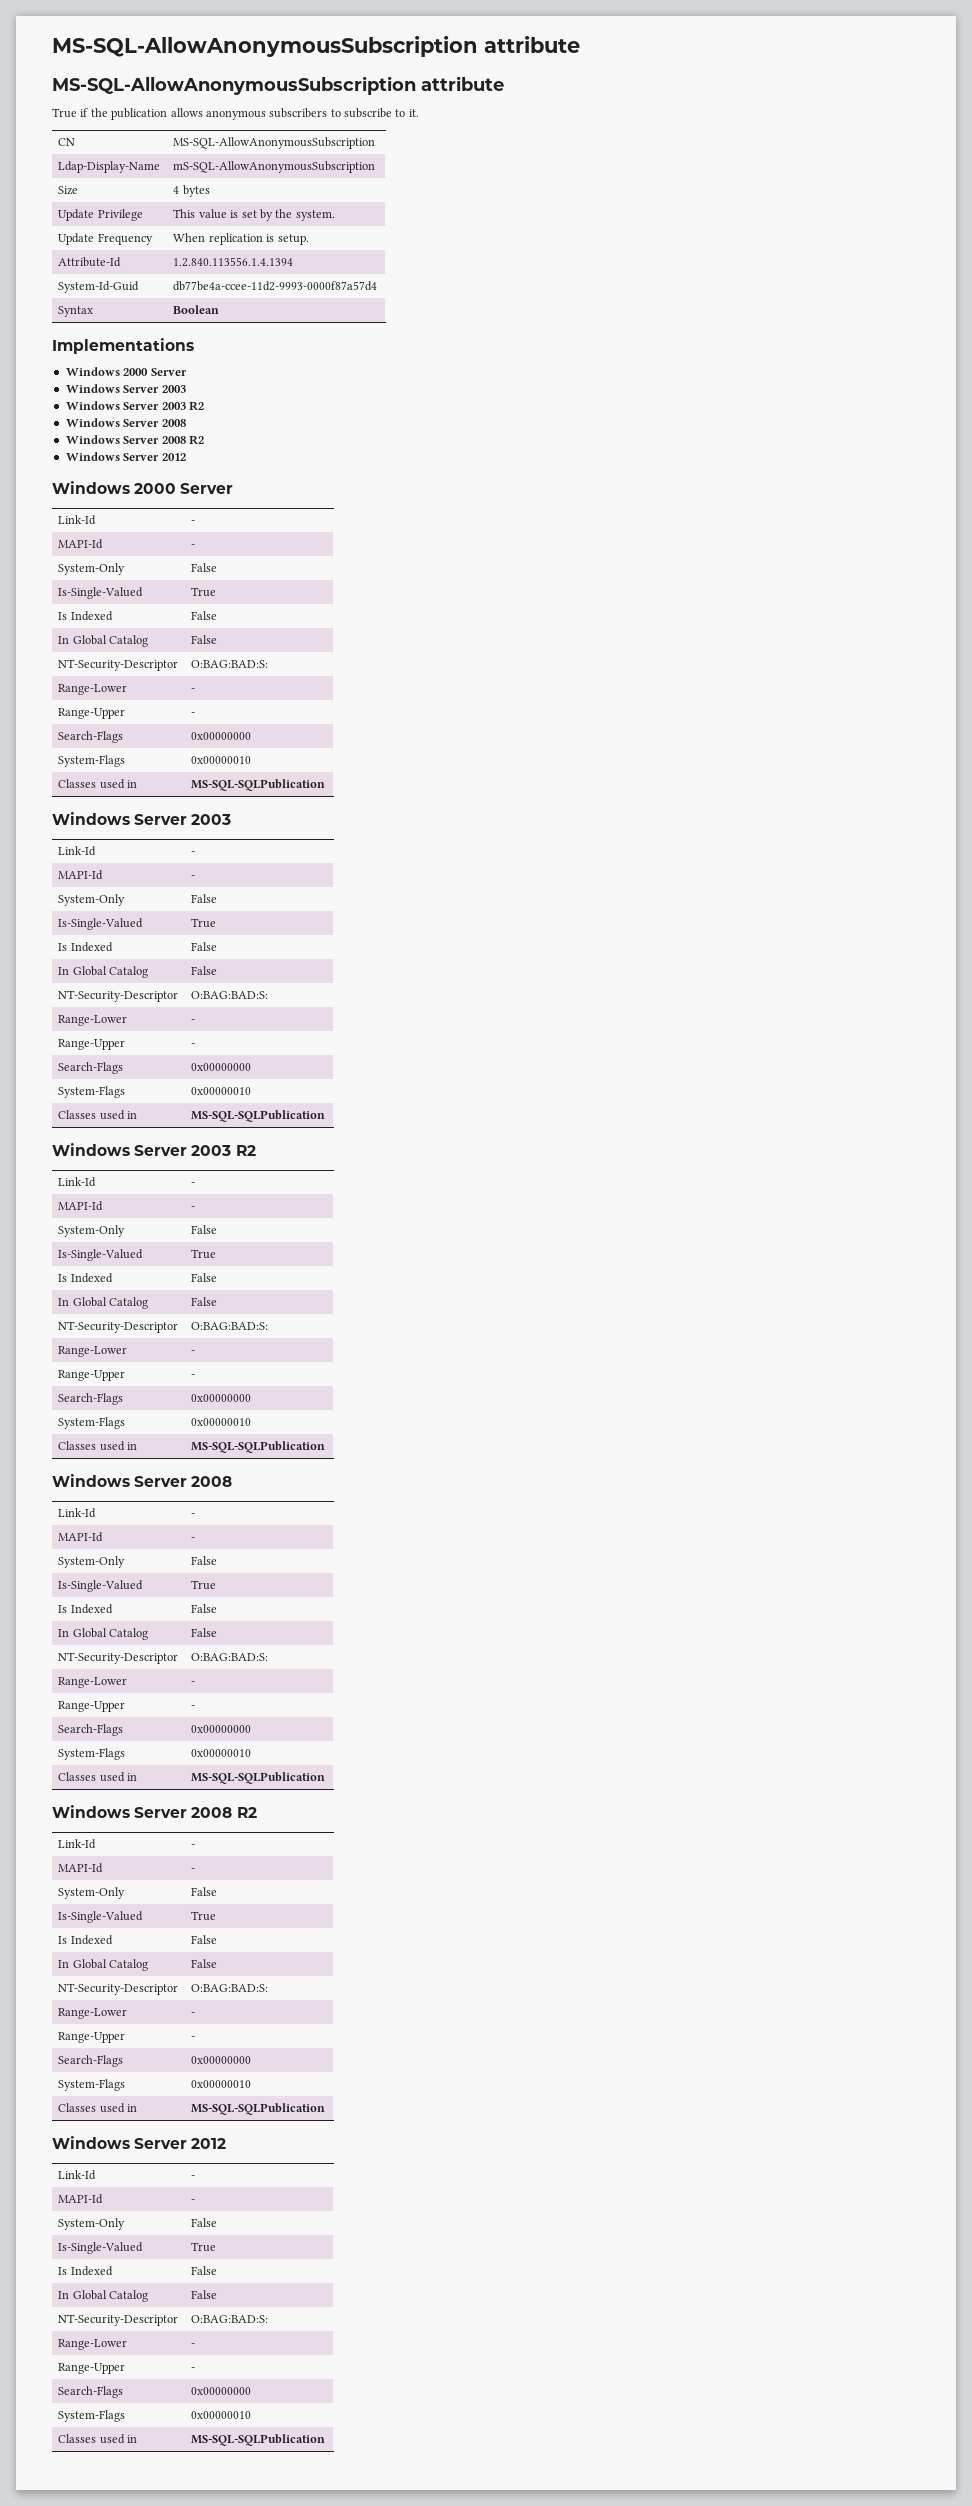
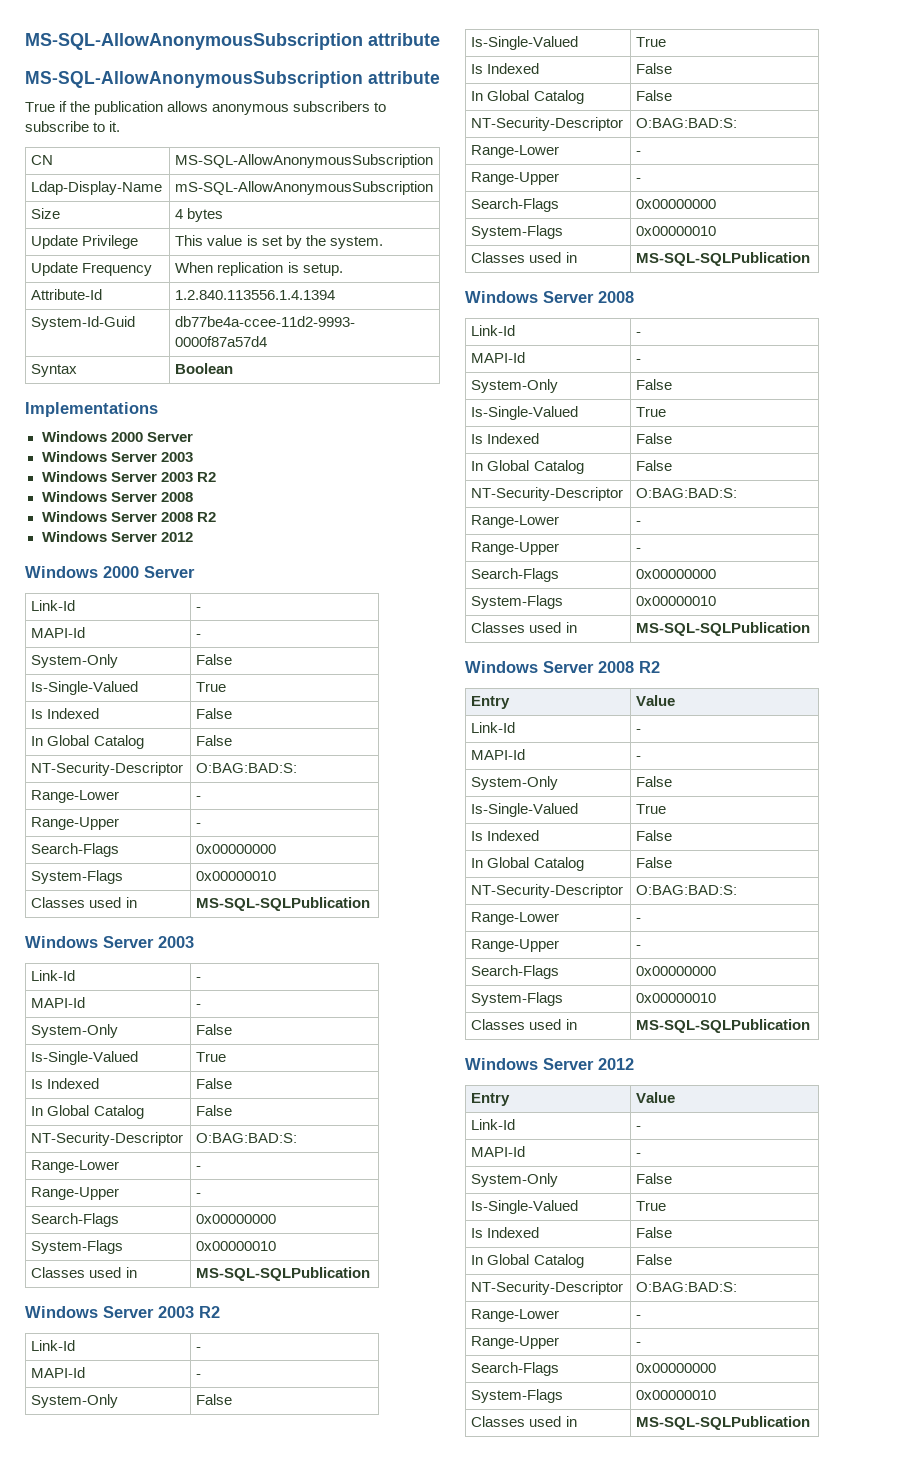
(257, 1812) none -> [471,696,511,709] [636,695,676,706] // Entry | Value
(227, 2143) none -> [471,1093,511,1106] [636,1092,676,1103] // Entry | Value

